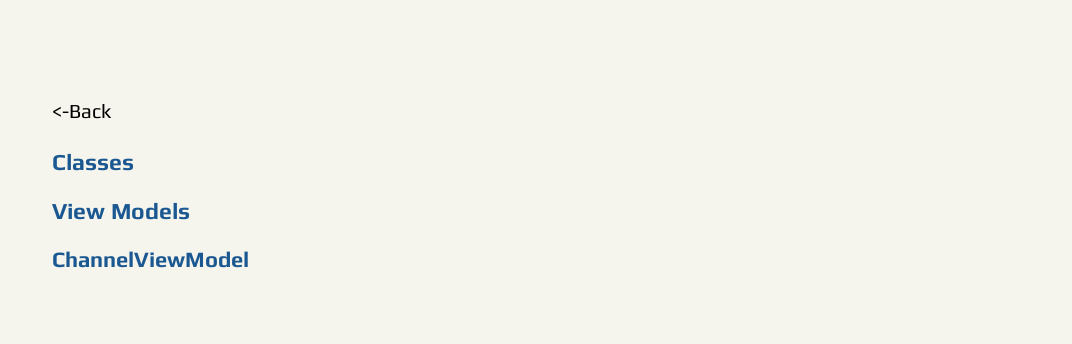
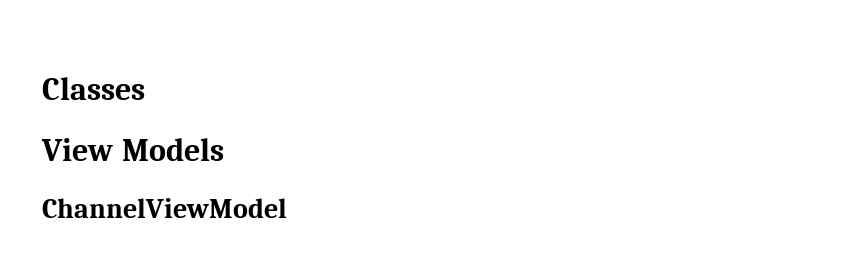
[52,104,112,119] <-Back // -> (42, 88) none

